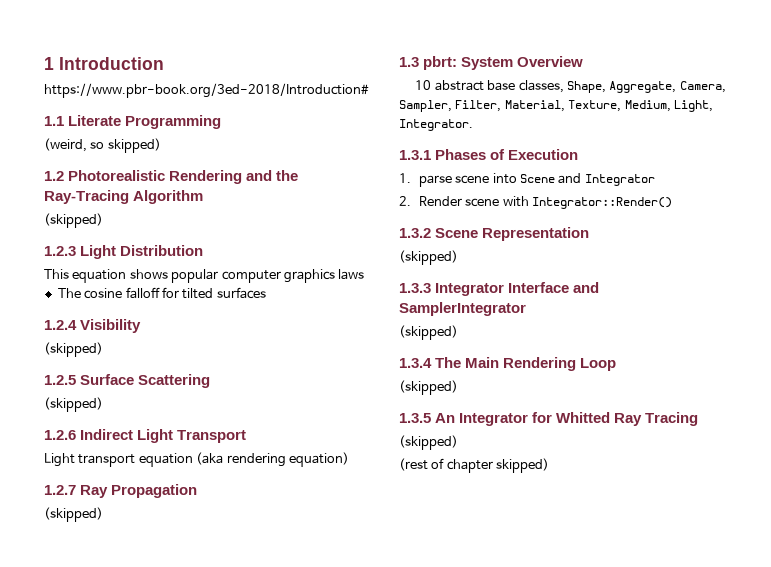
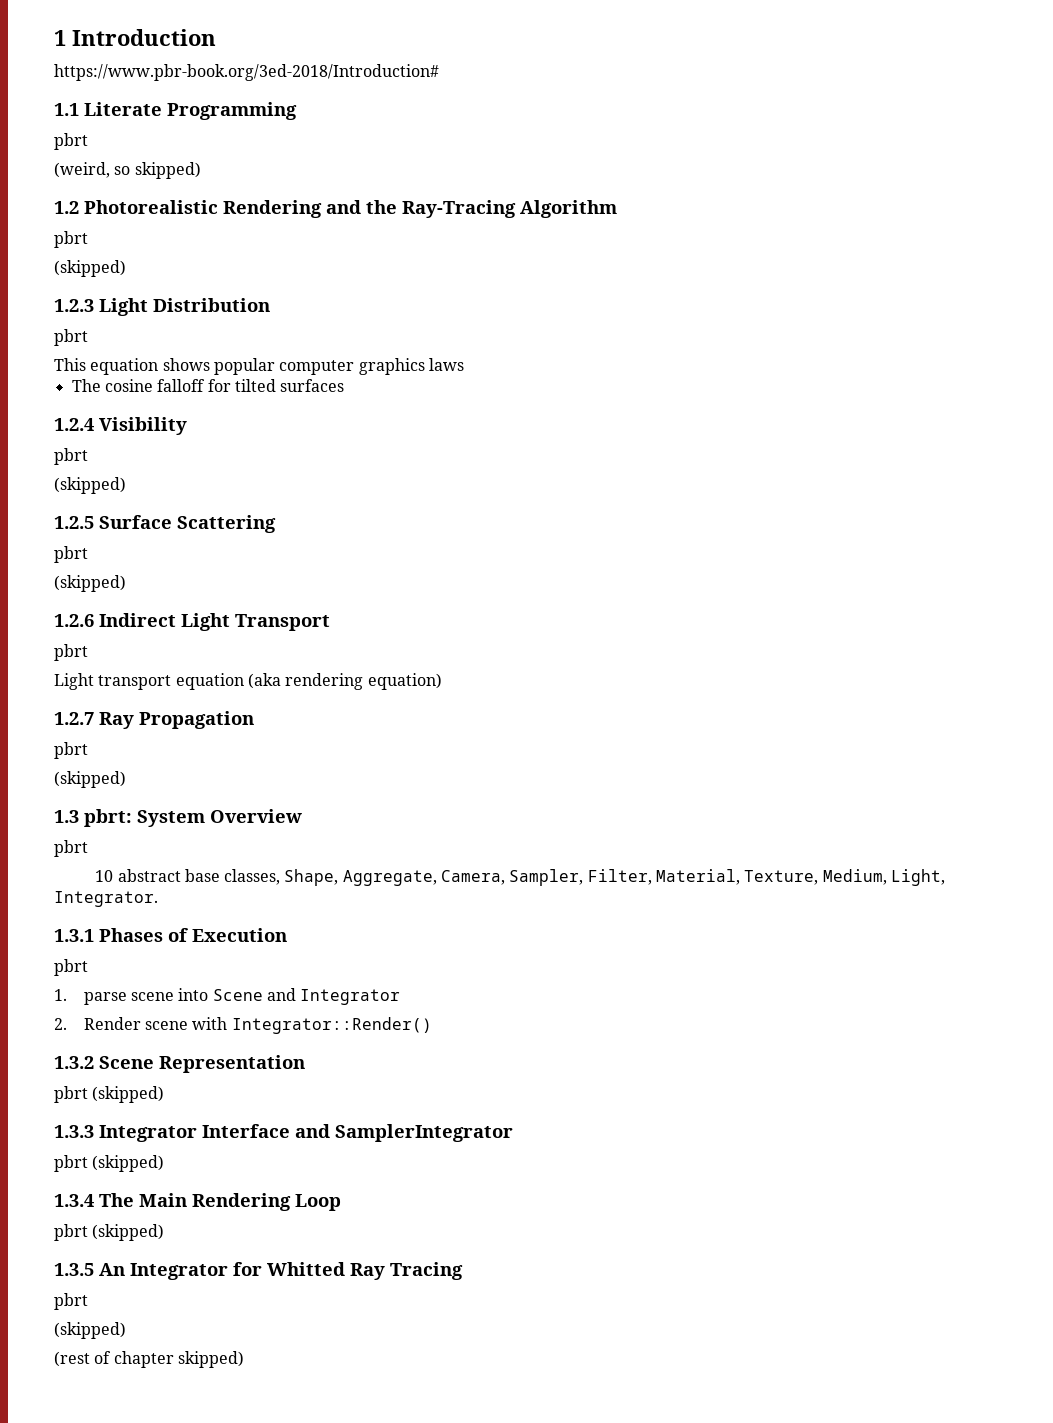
(222, 122) none -> [54,133,88,150] // pbrt
(204, 197) none -> [54,231,88,248] // pbrt
(204, 250) none -> [54,329,88,346] // pbrt
(142, 326) none -> [54,448,88,465] // pbrt
(211, 381) none -> [54,546,88,563] // pbrt
(247, 436) none -> [54,644,88,661] // pbrt
(198, 491) none -> [54,742,88,759] // pbrt
(584, 61) none -> [54,840,88,857] // pbrt
(579, 154) none -> [54,959,88,976] // pbrt
(590, 234) none -> [54,1086,88,1103] pbrt
(526, 309) none -> [54,1155,88,1172] pbrt
(617, 364) none -> [54,1224,88,1241] pbrt
(699, 419) none -> [54,1293,88,1310] // pbrt

